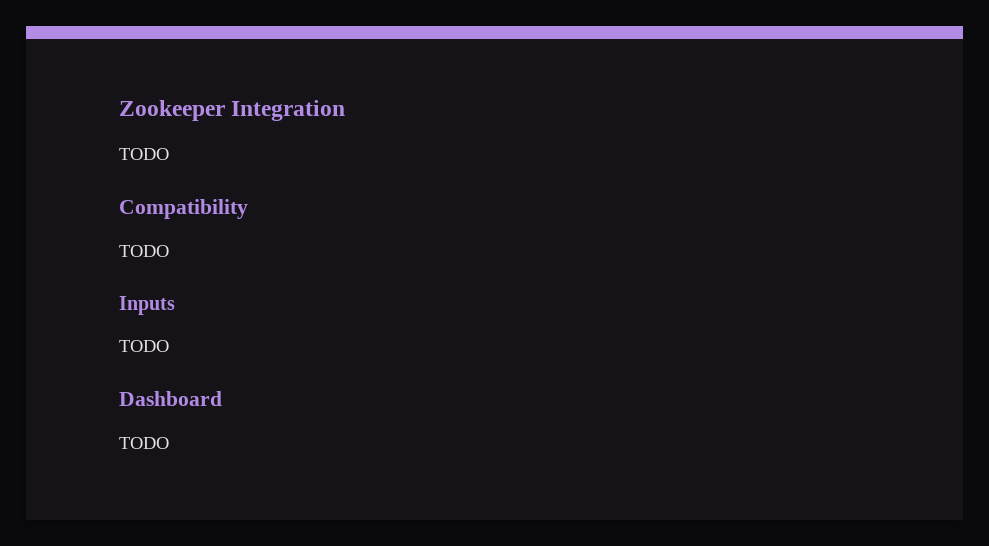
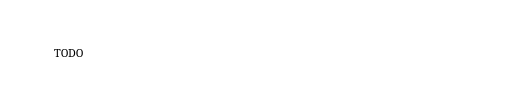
[119,100,346,121] [119,148,169,160] [119,199,248,219] [119,245,169,257] [119,296,175,315] [119,340,169,352] [119,391,222,406] [119,437,169,449] Zookeeper Integration // TODO // Compatibility // TODO // Inputs // TODO // Dashboard // TODO -> [54,49,83,57] TODO

